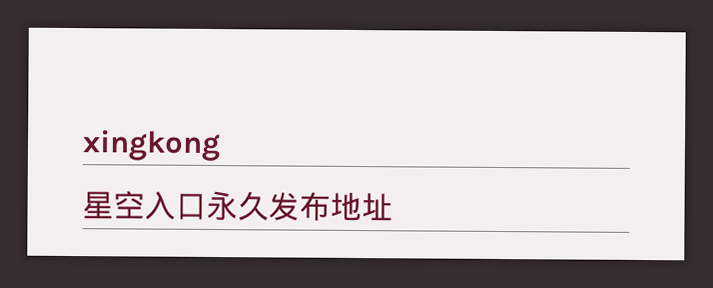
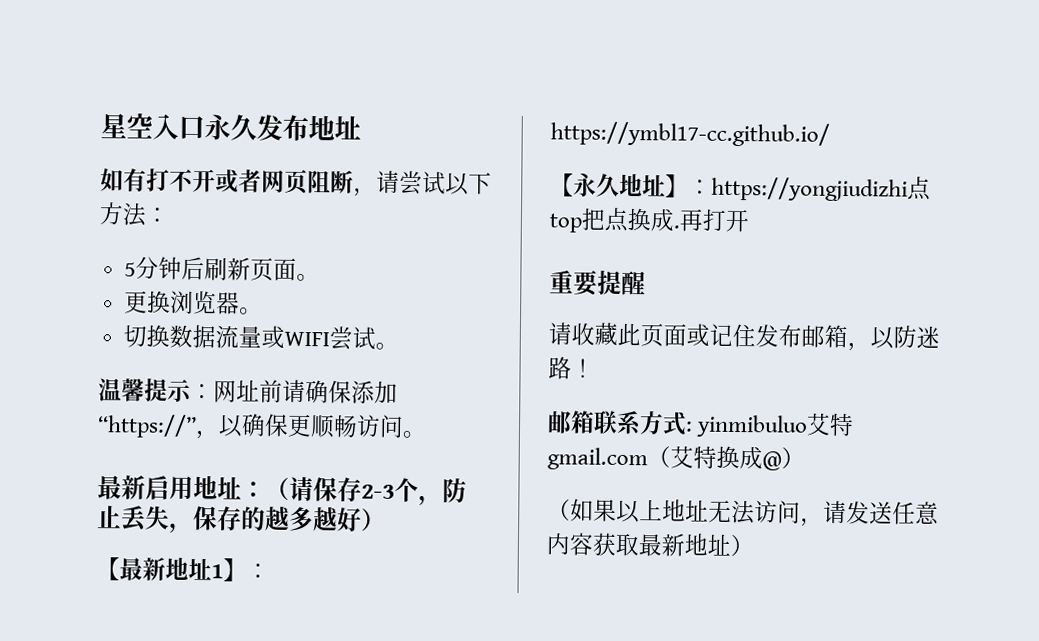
[82,129,221,162] xingkong // -> (100, 126) none
(393, 207) none -> [100,168,492,197] [99,202,170,227] [123,256,320,282] [123,290,263,315] [122,324,399,351] [98,378,398,404] [97,413,426,440] [97,475,467,506] [97,505,386,533] [96,557,270,582] [550,121,830,147] [550,172,931,202] [549,207,750,233] [549,270,646,296] [548,322,940,352] [548,356,595,380] [547,410,855,438] [547,445,805,471] [547,498,939,527] [546,532,755,557] // 如有打不开或者网页阻断，请尝试以下方法： // 5分钟后刷新页面。 // 更换浏览器。 // 切换数据流量或WIFI尝试。 // 温馨提示：网址前请确保添加“https://”，以确保更顺畅访问。 // 最新启用地址：（请保存2-3个，防止丢失，保存的越多越好） // 【最新地址1】：https://ymbl17-cc.github.io/ // 【永久地址】：https://yongjiudizhi点top把点换成.再打开 // 重要提醒 // 请收藏此页面或记住发布邮箱，以防迷路！ // 邮箱联系方式: yinmibuluo艾特gmail.com（艾特换成@） // （如果以上地址无法访问，请发送任意内容获取最新地址）

